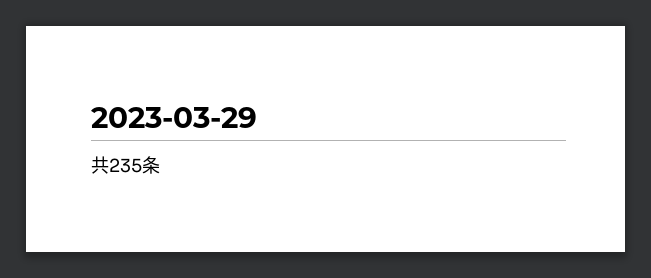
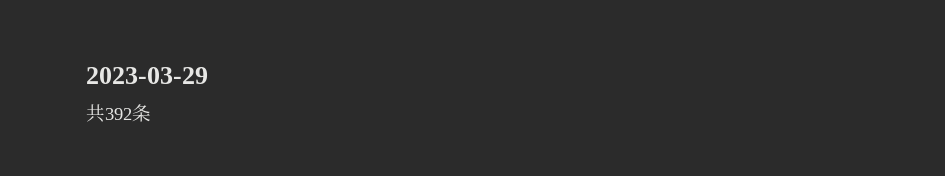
[109,158,142,173] 235 -> [105,108,132,120] 392

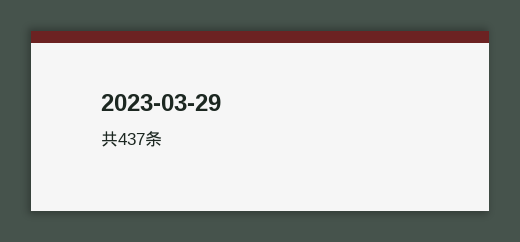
[105,108,132,120] 392 -> [118,133,145,145] 437

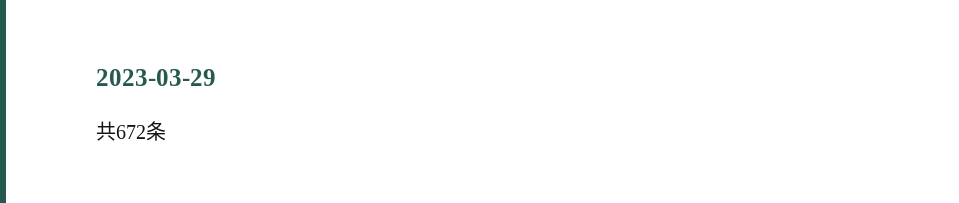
[118,133,145,145] 437 -> [116,125,146,139] 672

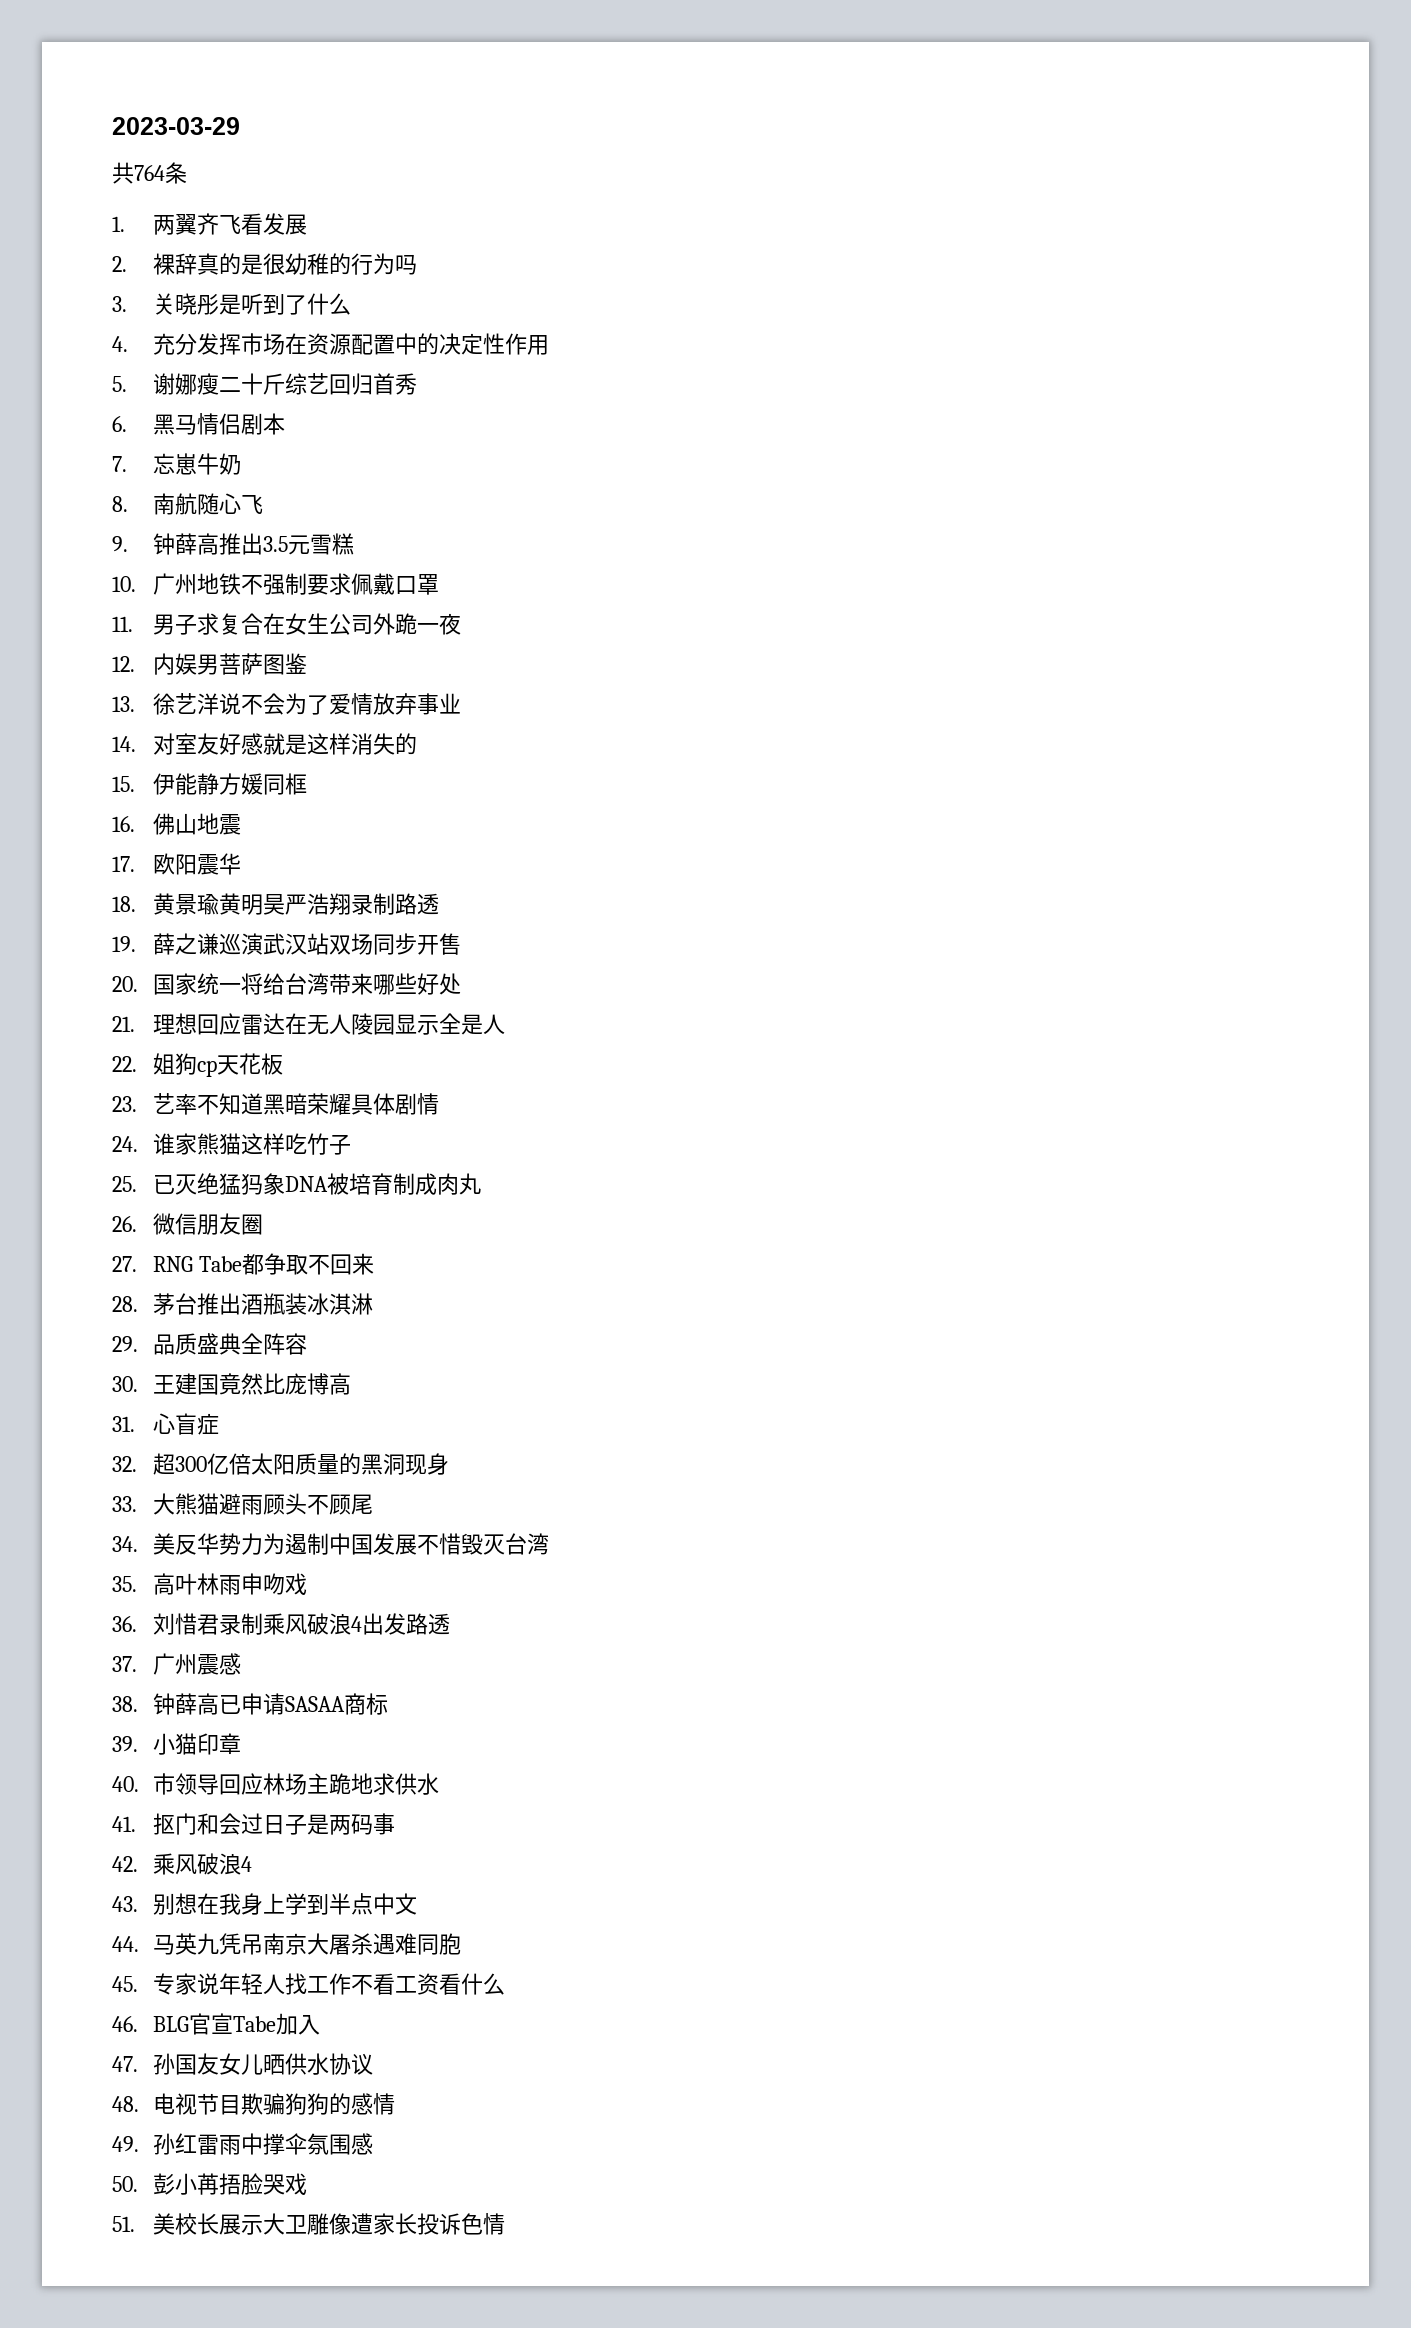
[116,125,146,139] 672 -> [134,165,165,181] 764
(166, 131) none -> [112,213,308,235] [112,253,418,275] [112,293,352,315] [112,333,550,355] [112,373,418,395] [112,413,286,435] [112,453,242,475] [112,493,264,515] [112,533,355,555] [112,573,440,595] [112,613,462,635] [112,653,308,675] [112,693,462,715] [112,733,418,755] [112,773,308,795] [112,813,242,835] [112,853,242,875] [112,893,440,915] [112,933,462,955] [112,973,462,995] [112,1013,506,1035] [112,1053,284,1077] [112,1093,440,1115] [112,1133,352,1155] [112,1173,482,1195] [112,1213,264,1235] [112,1253,375,1275] [112,1293,374,1315] [112,1333,308,1355] [112,1373,352,1395] [112,1413,220,1435] [112,1453,450,1475] [112,1493,374,1515] [112,1533,550,1555] [112,1573,308,1596] [112,1613,451,1635] [112,1653,242,1675] [112,1693,389,1715] [112,1733,242,1755] [112,1773,440,1795] [112,1813,396,1835] [112,1853,253,1875] [112,1893,418,1915] [112,1933,462,1955] [112,1973,506,1995] [112,2013,321,2035] [112,2053,374,2075] [112,2093,396,2115] [112,2133,374,2155] [112,2173,308,2196] [112,2213,506,2235] // 1.两翼齐飞看发展 // 2.裸辞真的是很幼稚的行为吗 // 3.关晓彤是听到了什么 // 4.充分发挥市场在资源配置中的决定性作用 // 5.谢娜瘦二十斤综艺回归首秀 // 6.黑马情侣剧本 // 7.忘崽牛奶 // 8.南航随心飞 // 9.钟薛高推出3.5元雪糕 // 10.广州地铁不强制要求佩戴口罩 // 11.男子求复合在女生公司外跪一夜 // 12.内娱男菩萨图鉴 // 13.徐艺洋说不会为了爱情放弃事业 // 14.对室友好感就是这样消失的 // 15.伊能静方媛同框 // 16.佛山地震 // 17.欧阳震华 // 18.黄景瑜黄明昊严浩翔录制路透 // 19.薛之谦巡演武汉站双场同步开售 // 20.国家统一将给台湾带来哪些好处 // 21.理想回应雷达在无人陵园显示全是人 // 22.姐狗cp天花板 // 23.艺率不知道黑暗荣耀具体剧情 // 24.谁家熊猫这样吃竹子 // 25.已灭绝猛犸象DNA被培育制成肉丸 // 26.微信朋友圈 // 27. RNG Tabe都争取不回来 // 28.茅台推出酒瓶装冰淇淋 // 29.品质盛典全阵容 // 30.王建国竟然比庞博高 // 31.心盲症 // 32.超300亿倍太阳质量的黑洞现身 // 33.大熊猫避雨顾头不顾尾 // 34.美反华势力为遏制中国发展不惜毁灭台湾 // 35.高叶林雨申吻戏 // 36.刘惜君录制乘风破浪4出发路透 // 37.广州震感 // 38.钟薛高已申请SASAA商标 // 39.小猫印章 // 40.市领导回应林场主跪地求供水 // 41.抠门和会过日子是两码事 // 42.乘风破浪4 // 43.别想在我身上学到半点中文 // 44.马英九凭吊南京大屠杀遇难同胞 // 45.专家说年轻人找工作不看工资看什么 // 46. BLG官宣Tabe加入 // 47.孙国友女儿晒供水协议 // 48.电视节目欺骗狗狗的感情 // 49.孙红雷雨中撑伞氛围感 // 50.彭小苒捂脸哭戏 // 51.美校长展示大卫雕像遭家长投诉色情

